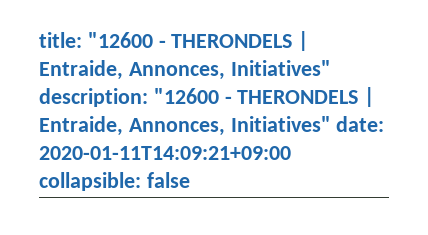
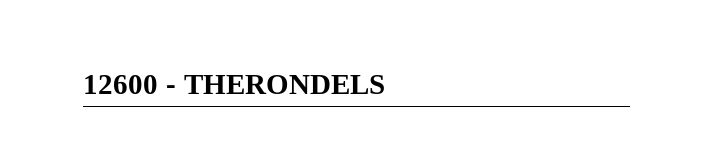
[39,31,309,51] [39,60,331,80] [39,87,375,107] [39,116,385,136] [39,146,291,160] [39,172,190,191] title: "12600 - THERONDELS | Entraide, Annonces, Initiatives" description: "12600 - THERONDELS | Entraide, Annonces, Initiatives" date: 2020-01-11T14:09:21+09:00 collapsible: false -> [83,75,385,94] 12600 - THERONDELS

